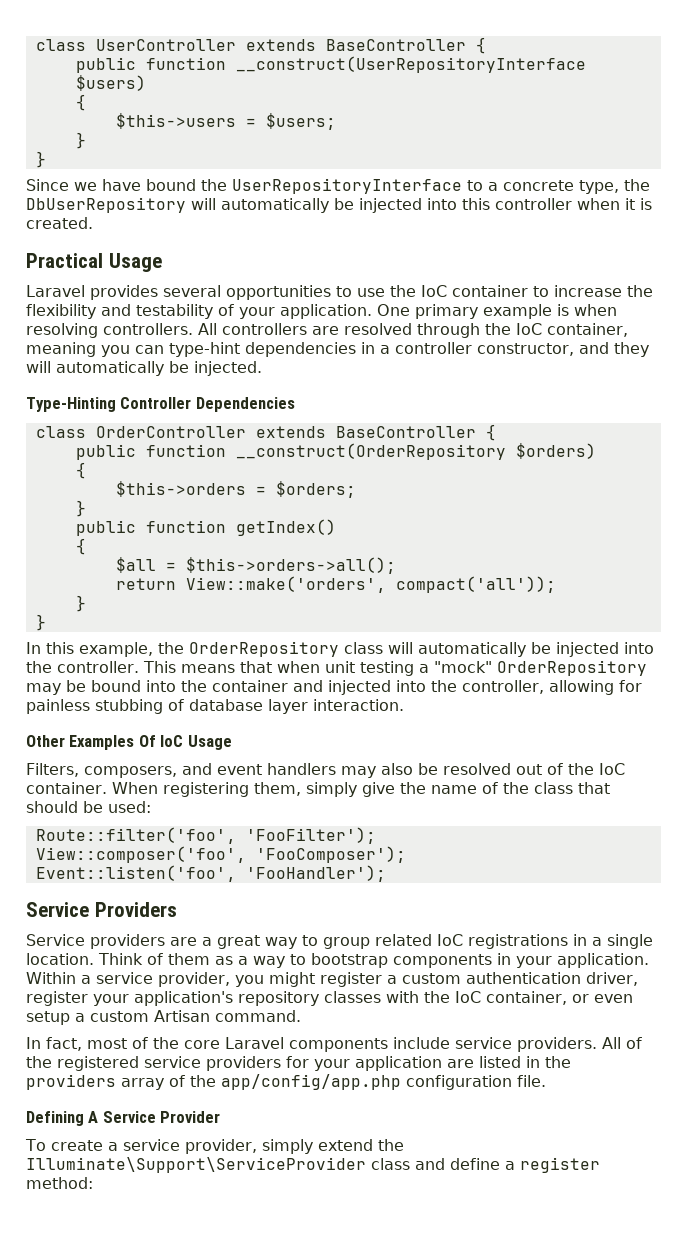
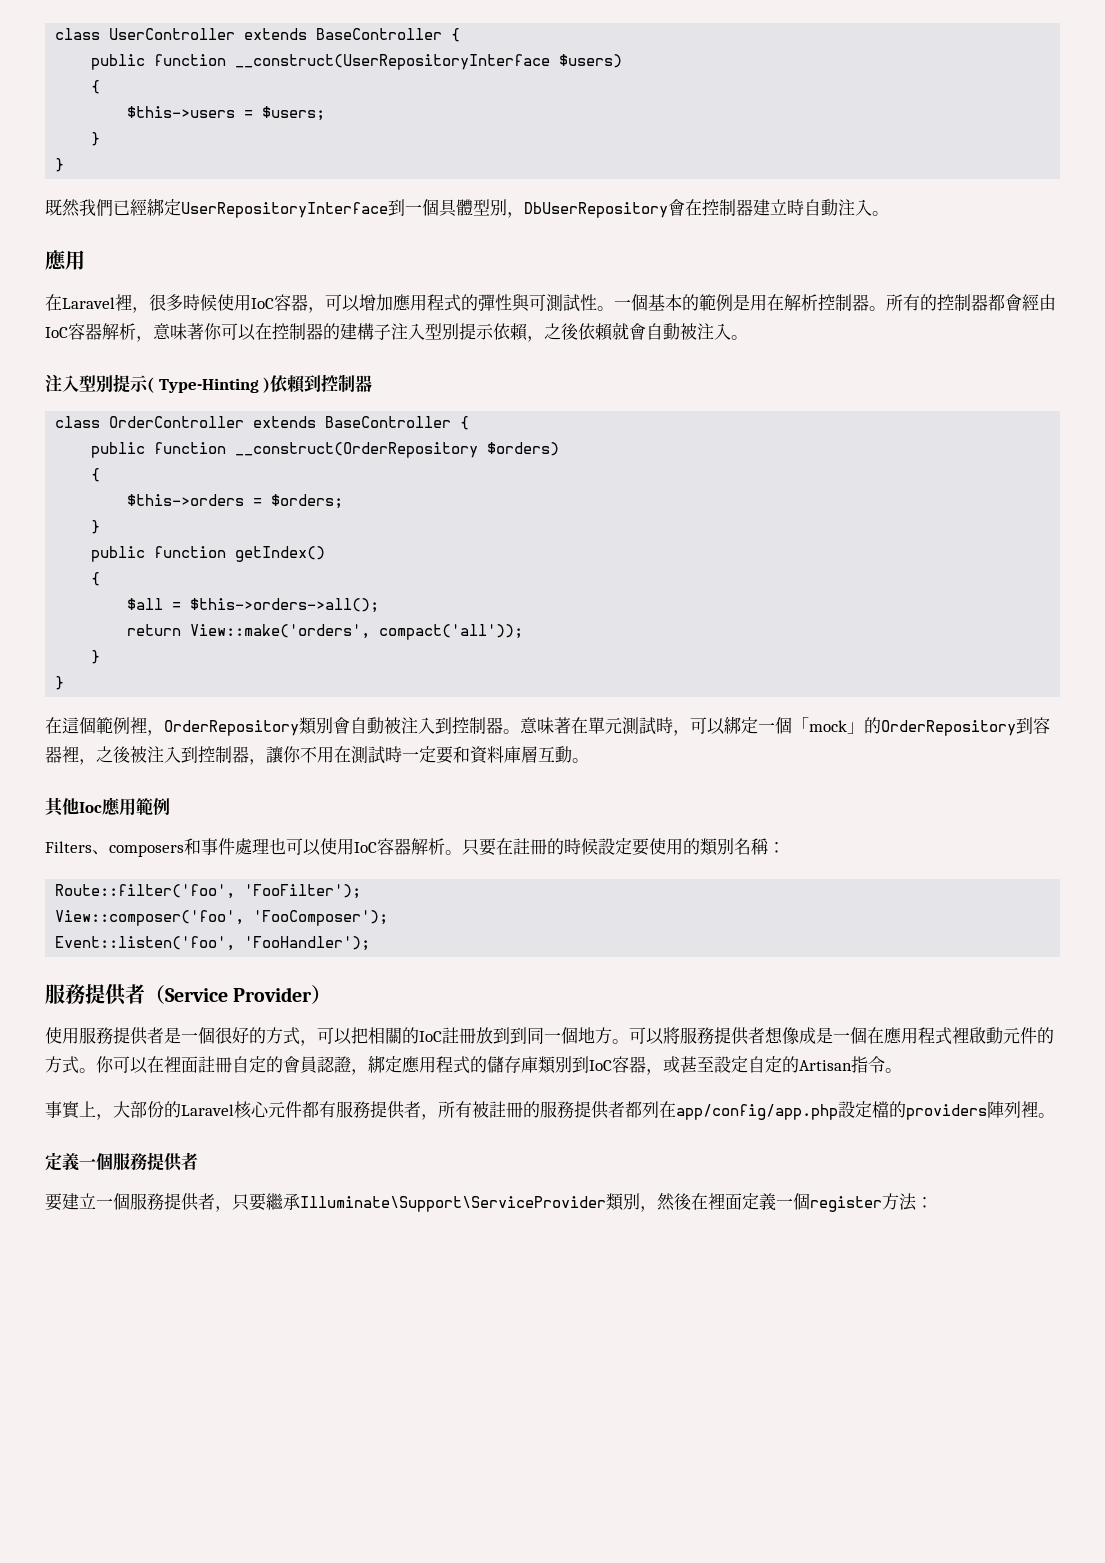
[26,178,650,194] [26,197,652,213] [26,217,93,229] [26,253,162,272] [26,285,653,300] [26,304,617,319] [26,323,628,338] [26,342,649,357] [26,361,262,376] [26,397,295,412] Since we have bound the UserRepositoryInterface to a concrete type, the DbUserRepository will automatically be injected into this controller when it is created. // Practical Usage // Laravel provides several opportunities to use the IoC container to increase the flexibility and testability of your application. One primary example is when resolving controllers. All controllers are resolved through the IoC container, meaning you can type-hint dependencies in a controller constructor, and they will automatically be injected. // Type-Hinting Controller Dependencies -> [45,198,889,218] [45,250,85,270] [45,294,1056,313] [45,322,748,342] [45,374,373,393] 既然我們已經綁定UserRepositoryInterface到一個具體型別，DbUserRepository會在控制器建立時自動注入。 // 應用 // 在Laravel裡，很多時候使用IoC容器，可以增加應用程式的彈性與可測試性。一個基本的範例是用在解析控制器。所有的控制器都會經由IoC容器解析，意味著你可以在控制器的建構子注入型別提示依賴，之後依賴就會自動被注入。 // 注入型別提示( Type-Hinting )依賴到控制器
[26,641,654,657] [26,660,647,676] [26,680,642,695] [26,699,404,714] [26,735,232,750] [26,763,625,778] [26,782,610,797] [26,801,151,813] In this example, the OrderRepository class will automatically be injected into the controller. This means that when unit testing a "mock" OrderRepository may be bound into the container and injected into the controller, allowing for painless stubbing of database layer interaction. // Other Examples Of IoC Usage // Filters, composers, and event handlers may also be resolved out of the IoC container. When registering them, simply give the name of the class that should be used: -> [45,716,1050,736] [45,746,589,765] [45,797,170,817] [45,838,785,857] 在這個範例裡，OrderRepository類別會自動被注入到控制器。意味著在單元測試時，可以綁定一個「mock」的OrderRepository到容器裡，之後被注入到控制器，讓你不用在測試時一定要和資料庫層互動。 // 其他Ioc應用範例 // Filters、composers和事件處理也可以使用IoC容器解析。只要在註冊的時候設定要使用的類別名稱：
[26,902,177,917] [26,934,653,949] [26,953,649,968] [26,972,638,987] [26,991,633,1006] [26,1010,301,1025] [26,1037,642,1052] [26,1056,571,1071] [26,1074,546,1090] [26,1111,221,1126] [25,1139,404,1154] [26,1157,600,1173] [26,1177,93,1189] Service Providers // Service providers are a great way to group related IoC registrations in a single location. Think of them as a way to bootstrap components in your application. Within a service provider, you might register a custom authentication driver, register your application's repository classes with the IoC container, or even setup a custom Artisan command. // In fact, most of the core Laravel components include service providers. All of the registered service providers for your application are listed in the providers array of the app/config/app.php configuration file. // Defining A Service Provider // To create a service provider, simply extend the Illuminate\Support\ServiceProvider class and define a register method: -> [45,983,332,1006] [45,1027,1054,1046] [45,1055,902,1075] [45,1101,1055,1120] [45,1152,198,1172] [45,1193,933,1212] 服務提供者（Service Provider） // 使用服務提供者是一個很好的方式，可以把相關的IoC註冊放到到同一個地方。可以將服務提供者想像成是一個在應用程式裡啟動元件的方式。你可以在裡面註冊自定的會員認證，綁定應用程式的儲存庫類別到IoC容器，或甚至設定自定的Artisan指令。 // 事實上，大部份的Laravel核心元件都有服務提供者，所有被註冊的服務提供者都列在app/config/app.php設定檔的providers陣列裡。 // 定義一個服務提供者 // 要建立一個服務提供者，只要繼承Illuminate\Support\ServiceProvider類別，然後在裡面定義一個register方法：

